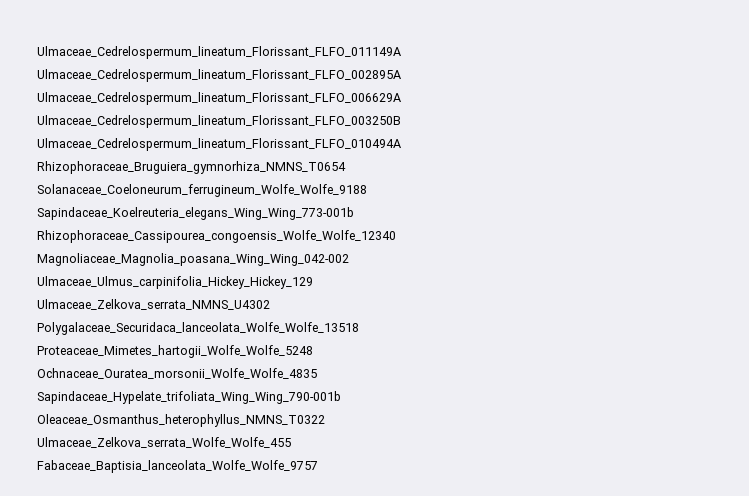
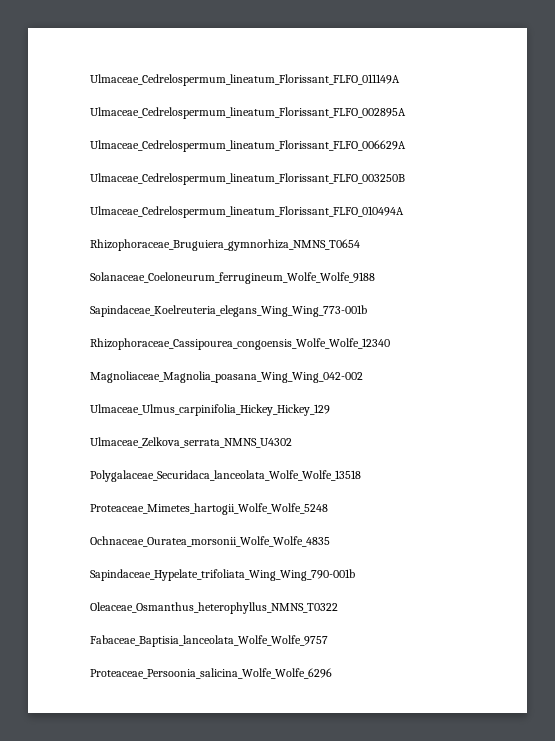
[37,437,291,448] [37,460,318,473] Ulmaceae_Zelkova_serrata_Wolfe_Wolfe_455 // Fabaceae_Baptisia_lanceolata_Wolfe_Wolfe_9757 -> [90,635,328,647] [90,668,332,679] Fabaceae_Baptisia_lanceolata_Wolfe_Wolfe_9757 // Proteaceae_Persoonia_salicina_Wolfe_Wolfe_6296

